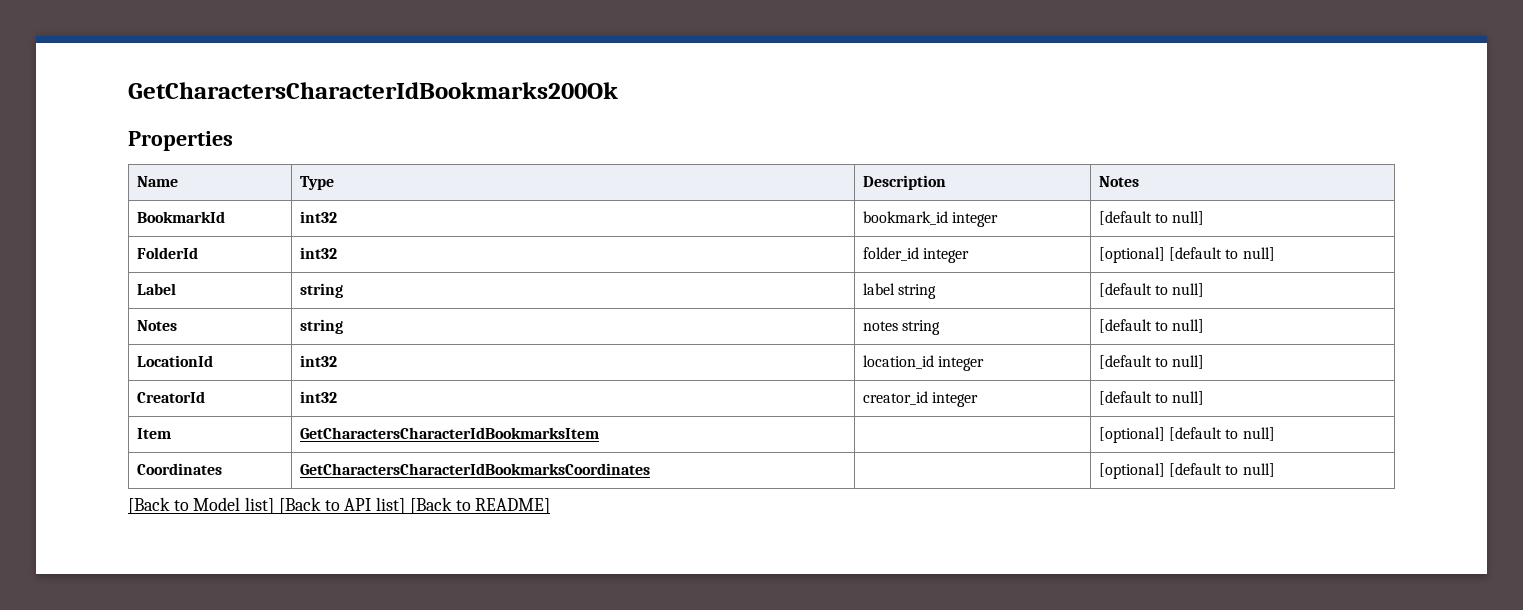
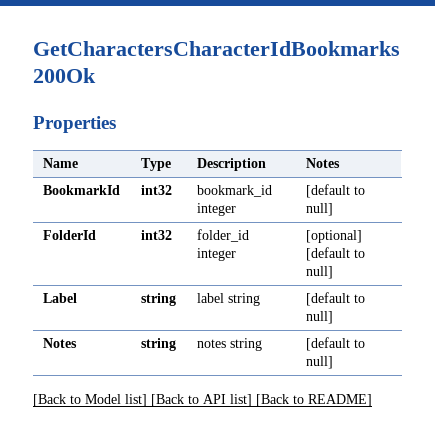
[136,355,213,367] [299,355,337,367] [862,355,985,371] [1098,355,1205,369] [136,391,205,403] [299,391,337,403] [862,391,979,407] [1098,391,1205,405] [136,428,171,439] [299,427,599,439] [1098,427,1275,443] [136,463,222,475] [299,463,650,475] [1098,463,1275,479] // LocationId | int32 | location_id integer | [default to null] // CreatorId | int32 | creator_id integer | [default to null] // Item | GetCharactersCharacterIdBookmarksItem | | [optional] [default to null] // Coordinates | GetCharactersCharacterIdBookmarksCoordinates | | [optional] [default to null] -> (334, 362) none

